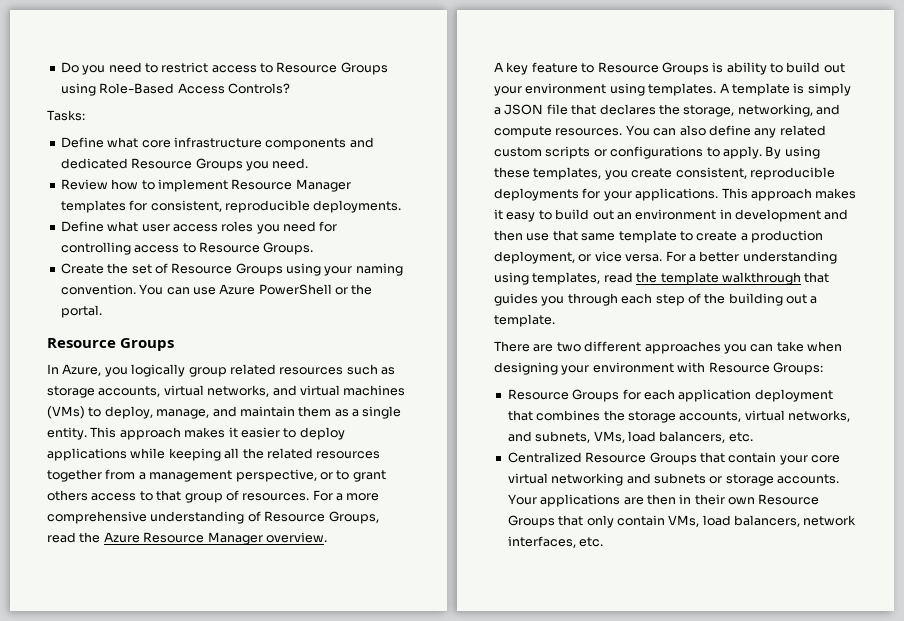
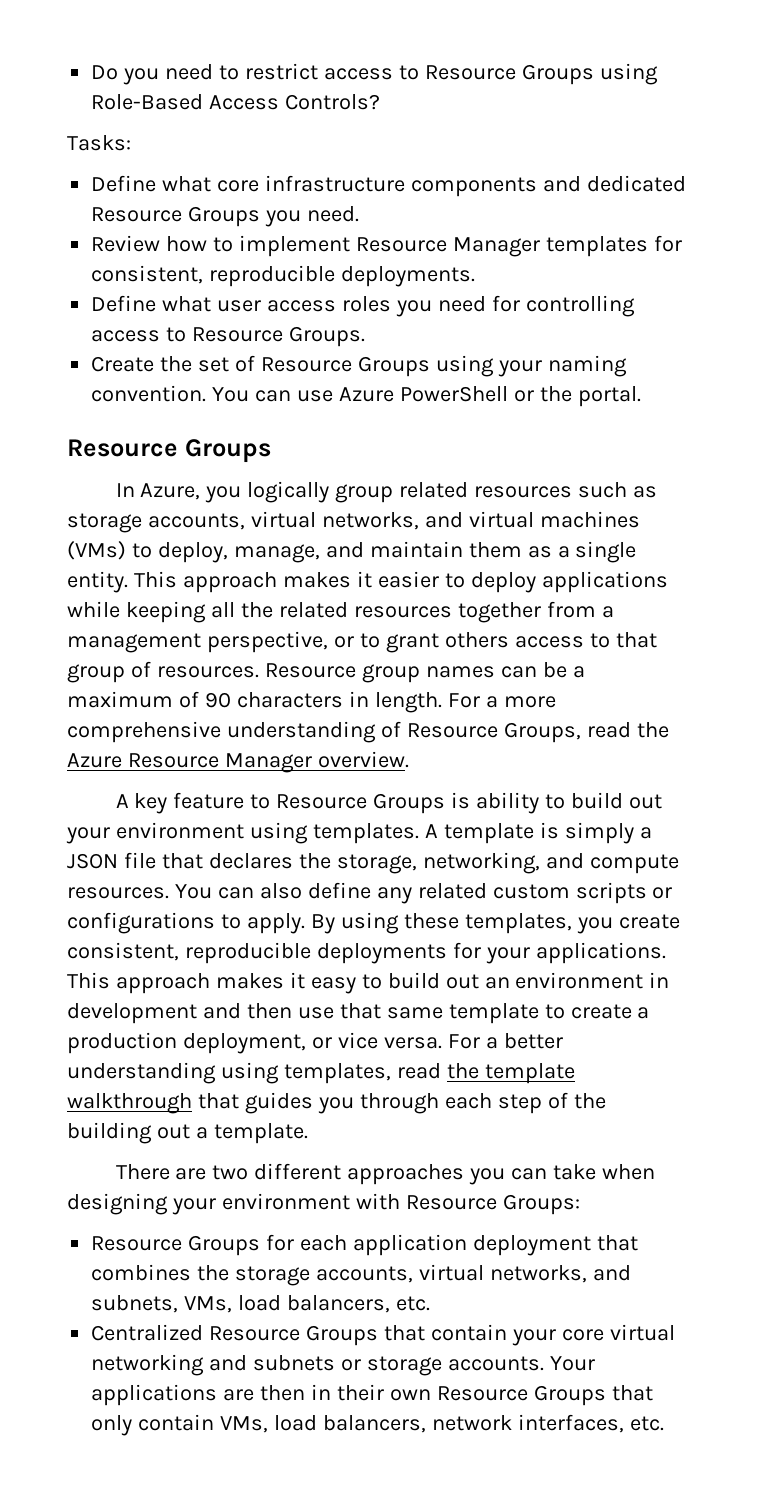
(310, 497) none -> [264,662,585,683] [67,691,442,713] Resource group names can be a maximum of 90 characters in length.

